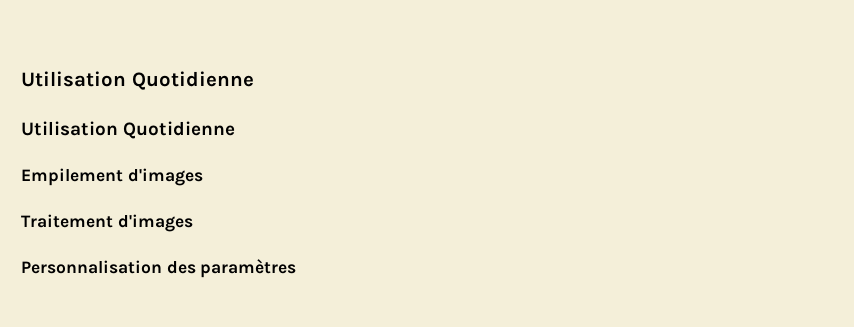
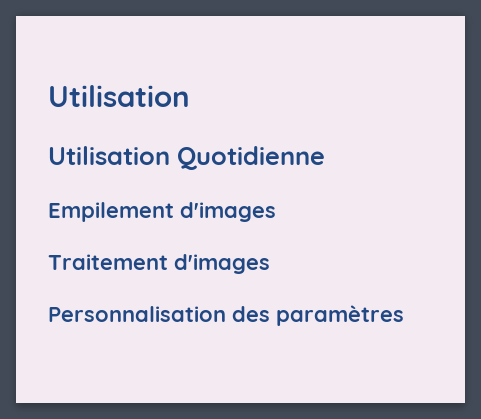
[21,71,254,90] Utilisation Quotidienne -> [48,85,190,107] Utilisation

